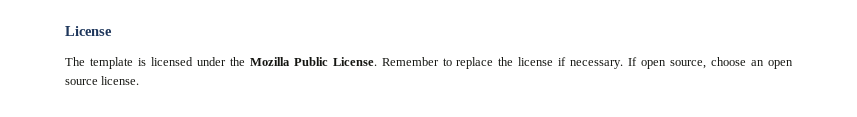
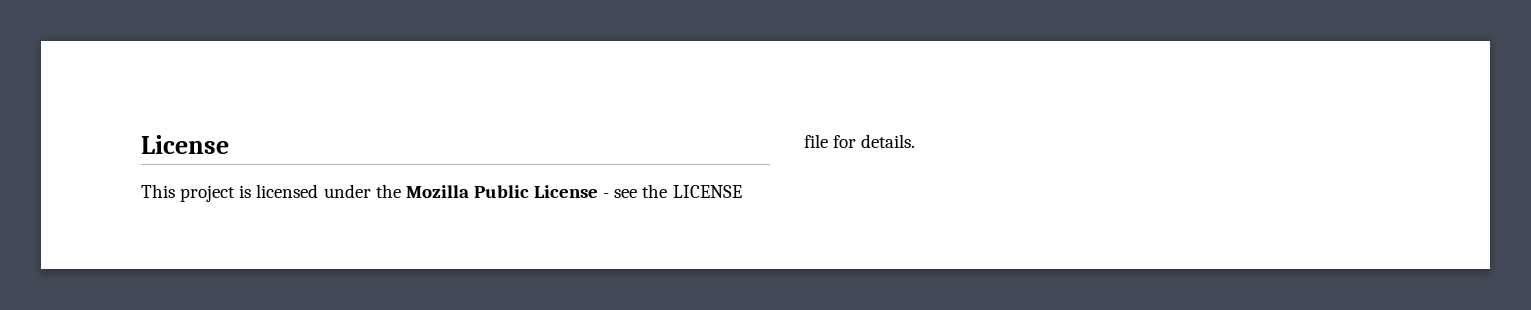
[65,57,133,69] The template -> [141,184,236,202] This project
[332,57,794,69] [65,76,140,85] License. Remember to replace the license if necessary. If open source, choose an open source license. -> [534,184,742,198] [804,134,916,148] License - see the LICENSE file for details.

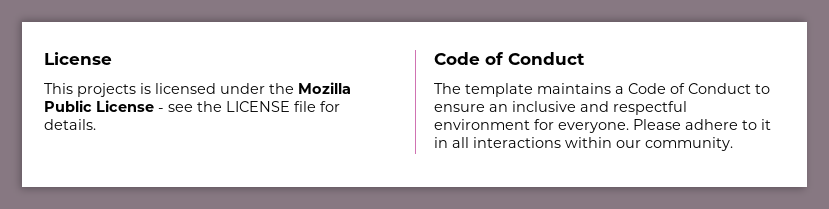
[180,185,236,202] project -> [77,83,136,97] projects
(916, 141) none -> [434,52,585,65] [434,83,770,97] [434,101,687,115] [434,119,771,133] [434,137,733,151] // Code of Conduct // The template maintains a Code of Conduct to ensure an inclusive and respectful environment for everyone. Please adhere to it in all interactions within our community.

